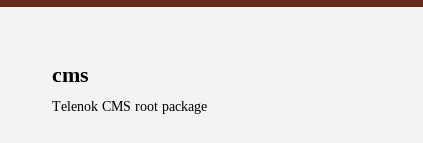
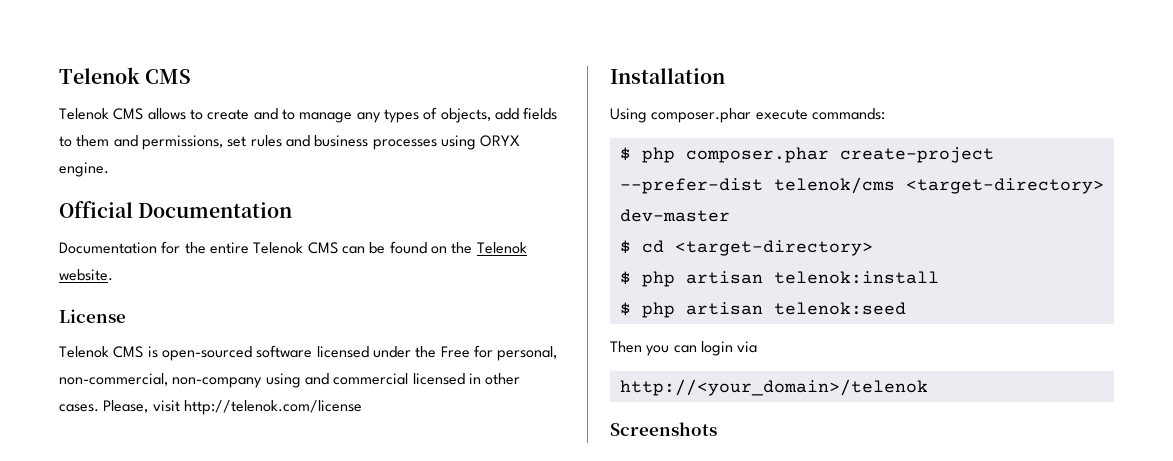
[52,72,89,82] [52,101,207,114] cms // Telenok CMS root package -> [59,67,192,84] [59,107,558,123] [59,135,521,150] [59,162,109,177] [59,201,293,218] [59,241,527,254] [59,269,113,281] [59,309,126,323] [59,345,558,361] [59,373,521,388] [59,400,362,415] [610,68,725,84] [610,108,885,123] [619,147,994,163] [619,177,1104,194] [619,209,730,222] [619,240,873,256] [619,271,939,287] [619,302,906,318] [610,341,758,356] [619,379,928,396] [610,422,717,436] Telenok CMS // Telenok CMS allows to create and to manage any types of objects, add fields to them and permissions, set rules and business processes using ORYX engine. // Official Documentation // Documentation for the entire Telenok CMS can be found on the Telenok website. // License // Telenok CMS is open-sourced software licensed under the Free for personal, non-commercial, non-company using and commercial licensed in other cases. Please, visit http://telenok.com/license // Installation // Using composer.phar execute commands: // $ php composer.phar create-project --prefer-dist telenok/cms <target-directory> dev-master // $ cd <target-directory> // $ php artisan telenok:install // $ php artisan telenok:seed // Then you can login via // http://<your_domain>/telenok // Screenshots

